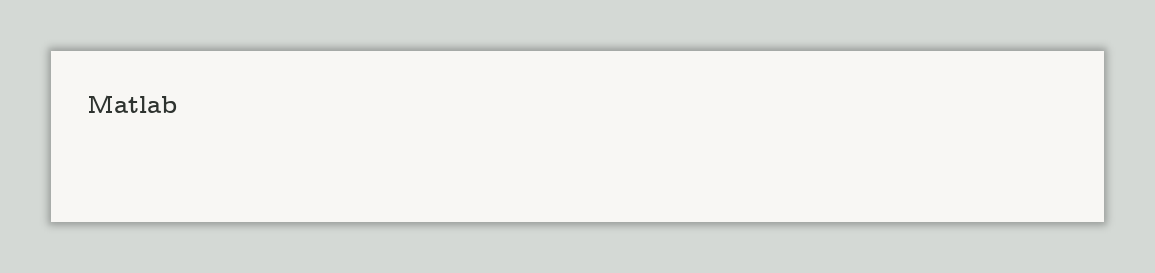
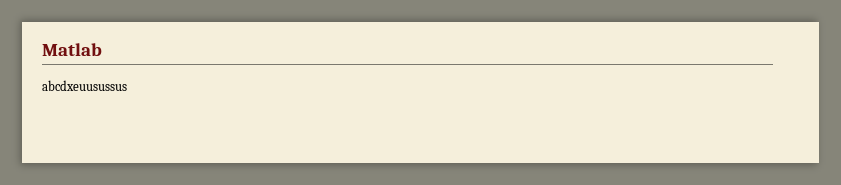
(177, 104) none -> [42,80,127,91] // abcdxeuusussus

